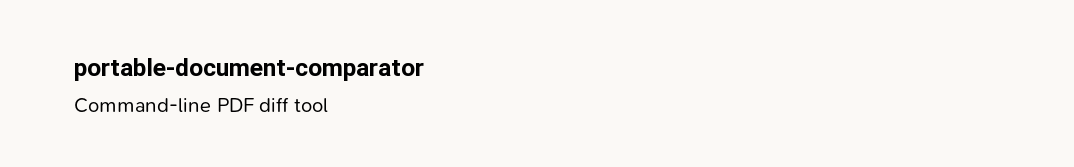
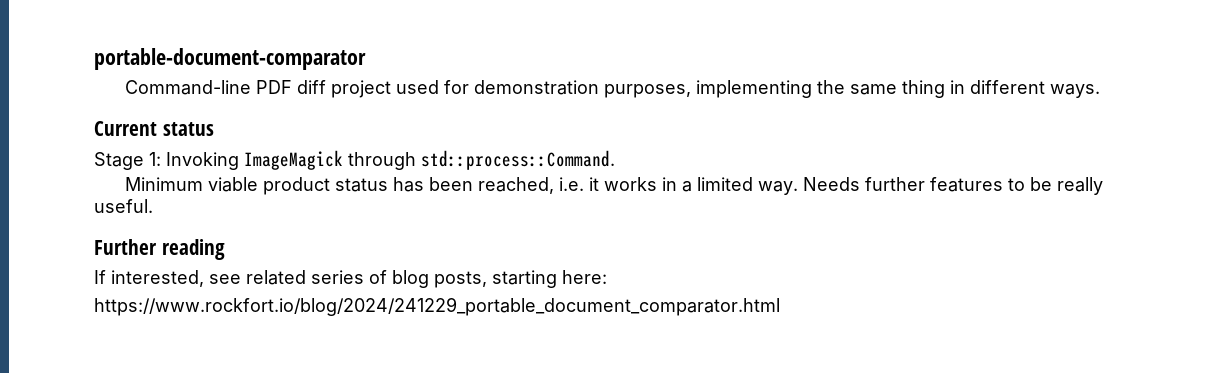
[293,98,328,113] tool -> [330,80,1100,98] [94,121,214,136] [94,150,615,170] [124,177,1103,195] [94,199,153,213] [94,239,225,260] [94,270,607,288] [94,297,780,316] project used for demonstration purposes, implementing the same thing in different ways. // Current status // Stage 1: Invoking ImageMagick through std::process::Command. // Minimum viable product status has been reached, i.e. it works in a limited way. Needs further features to be really useful. // Further reading // If interested, see related series of blog posts, starting here: // https://www.rockfort.io/blog/2024/241229_portable_document_comparator.html

